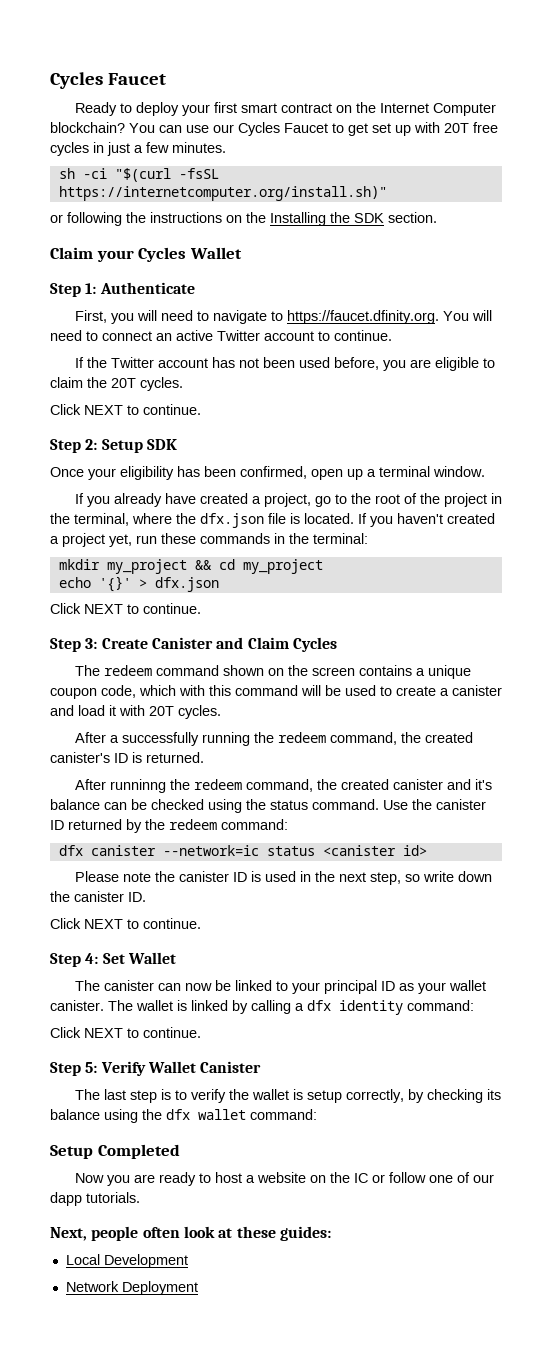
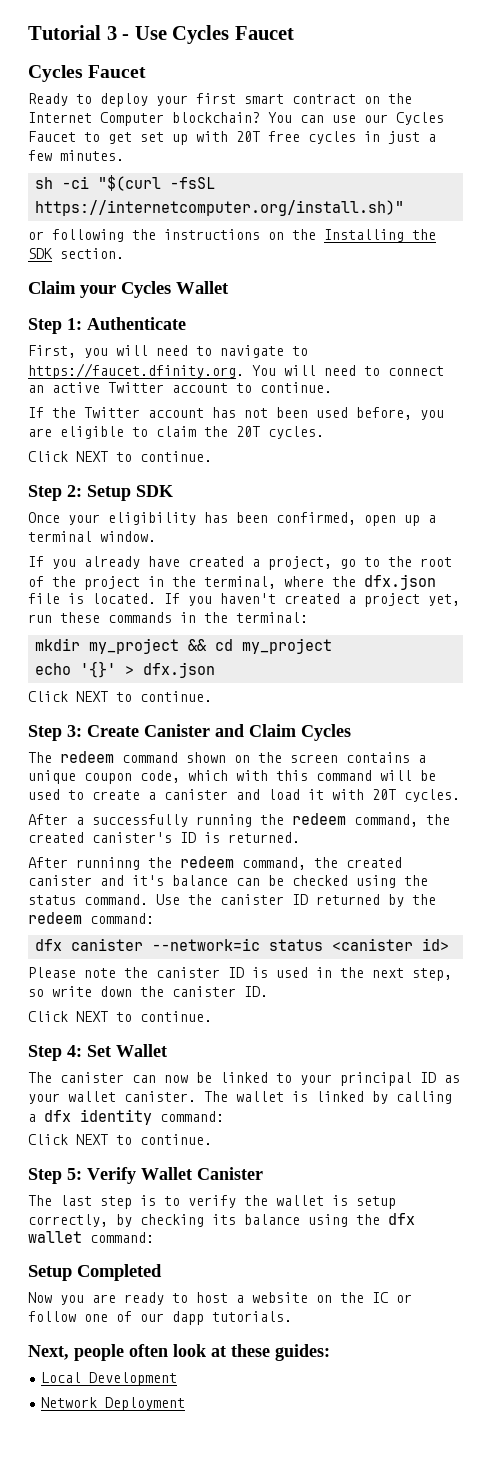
(50, 80) none -> [28,25,294,44] Tutorial 3 - Use Cycles Faucet //

